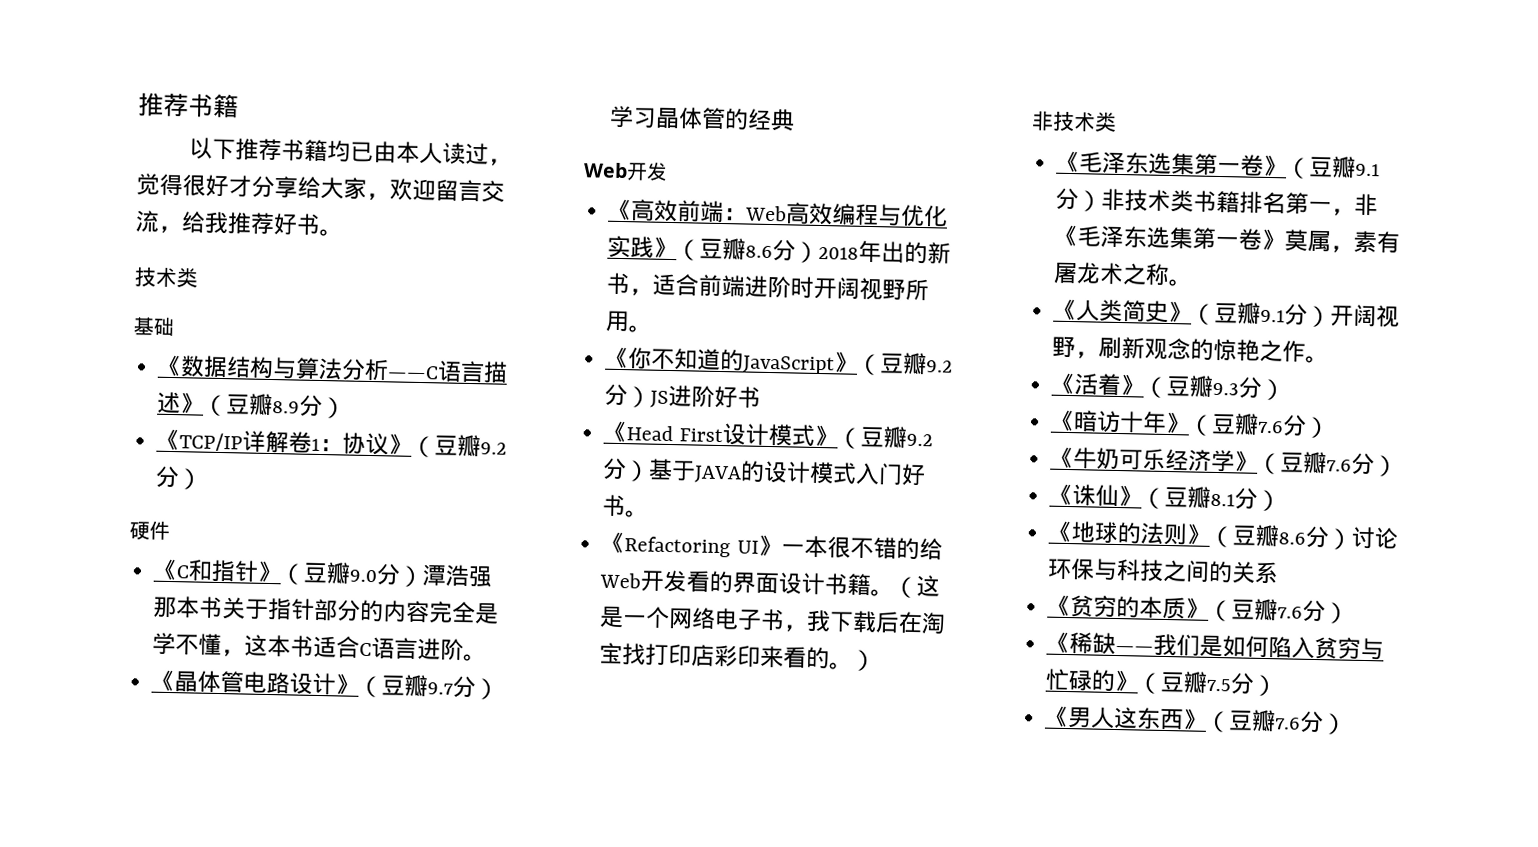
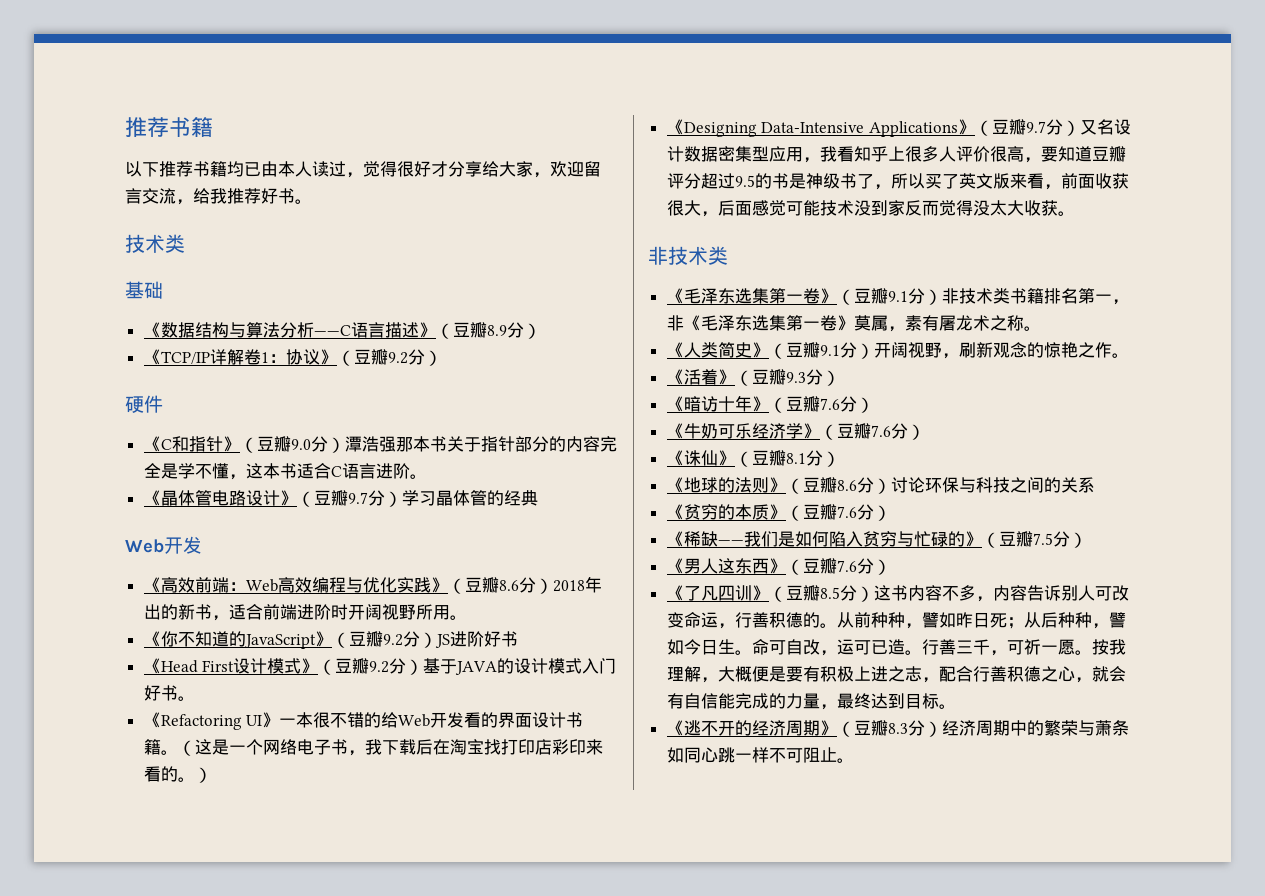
(877, 660) none -> [666,119,1131,137] [666,146,1126,163] [666,173,1129,190] [666,200,1075,217] // 《Designing Data-Intensive Applications》（豆瓣9.7分）又名设计数据密集型应用，我看知乎上很多人评价很高，要知道豆瓣评分超过9.5的书是神级书了，所以买了英文版来看，前面收获很大，后面感觉可能技术没到家反而觉得没太大收获。
(1348, 724) none -> [666,585,1129,602] [666,612,1126,629] [666,639,1126,656] [666,666,1126,683] [666,693,956,710] [666,720,1129,737] [666,747,854,763] // 《了凡四训》（豆瓣8.5分）这书内容不多，内容告诉别人可改变命运，行善积德的。从前种种，譬如昨日死；从后种种，譬如今日生。命可自改，运可已造。行善三千，可祈一愿。按我理解，大概便是要有积极上进之志，配合行善积德之心，就会有自信能完成的力量，最终达到目标。 // 《逃不开的经济周期》（豆瓣8.3分）经济周期中的繁荣与萧条如同心跳一样不可阻止。

